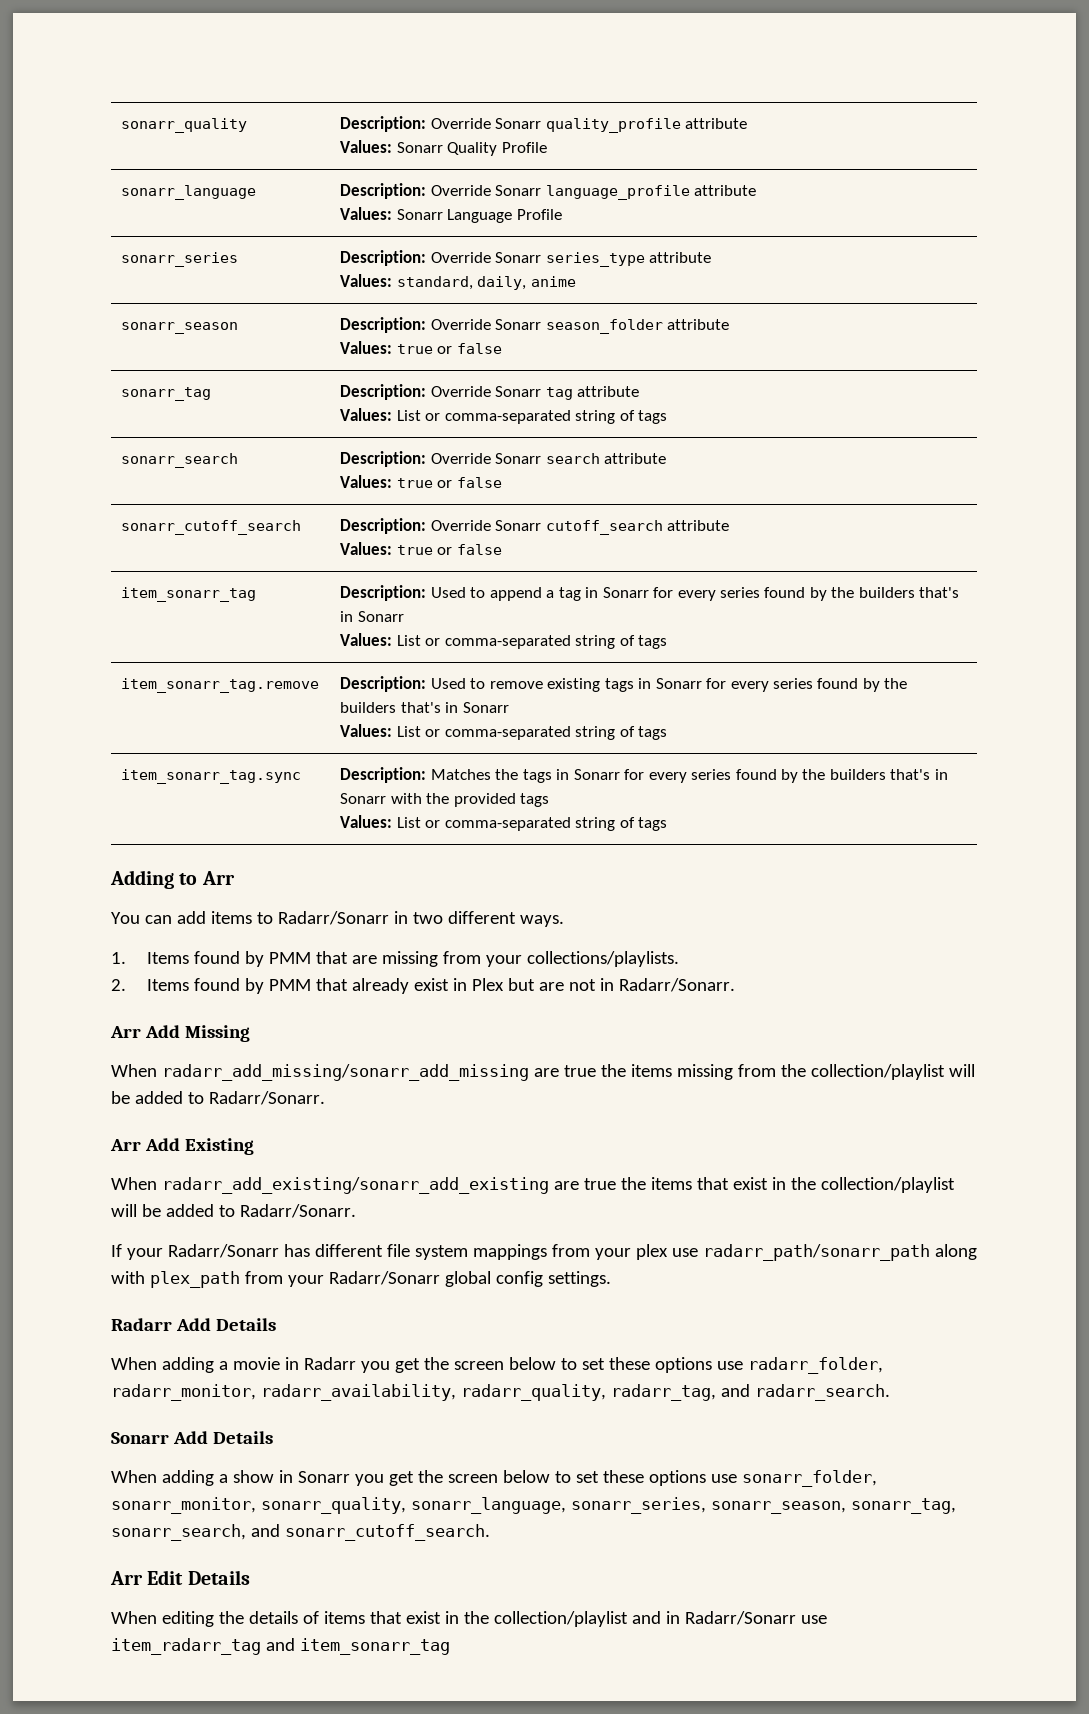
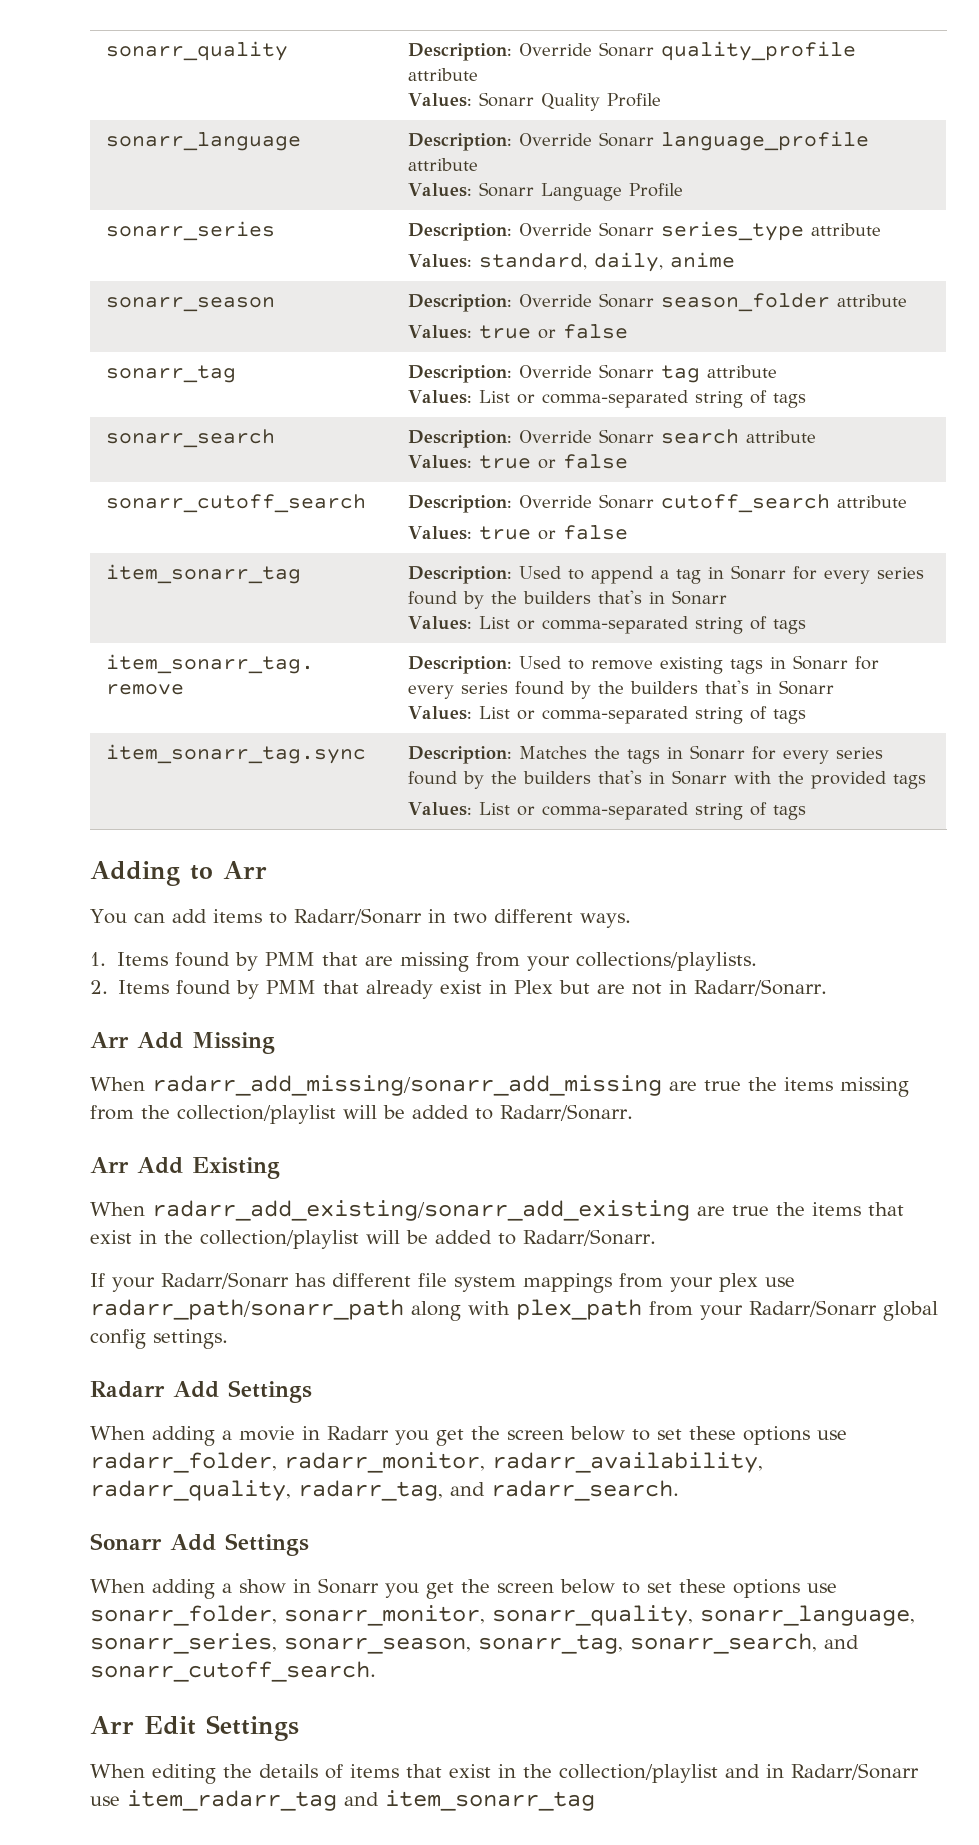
[215,1318,276,1331] Details -> [228,1380,312,1403] Settings
[212,1431,273,1444] Details -> [225,1533,309,1556] Settings
[187,1570,250,1585] Details -> [206,1715,299,1741] Settings

